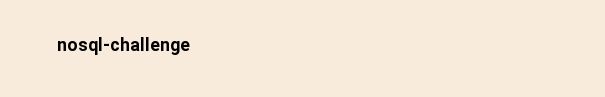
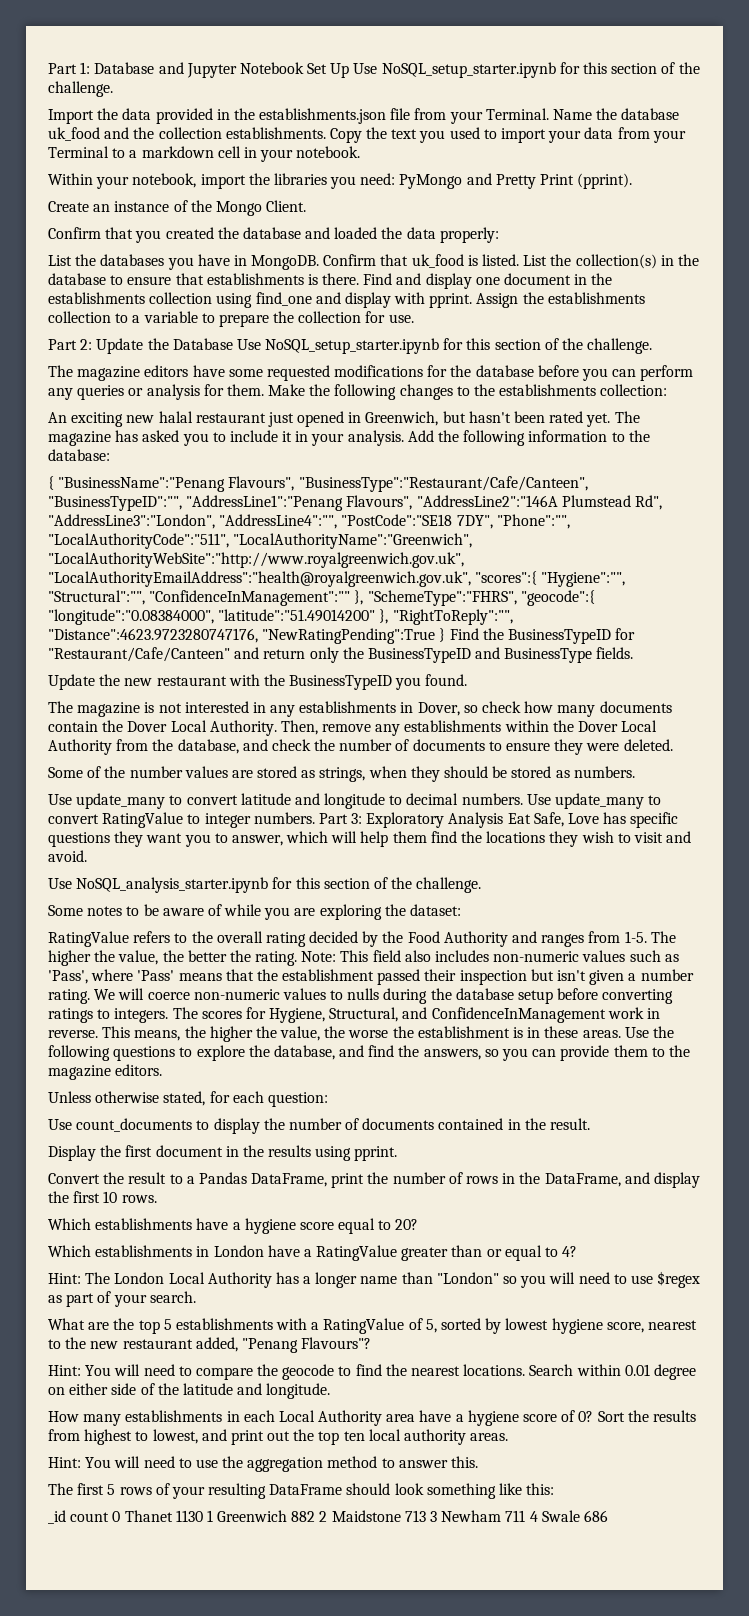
[57,37,190,55] nosql-challenge -> [48,62,700,78] [48,81,113,97] [48,108,680,124] [48,127,686,143] [48,146,361,162] [48,173,633,189] [48,200,307,216] [48,227,499,243] [48,254,699,270] [48,273,613,289] [48,292,645,308] [48,311,414,327] [48,338,653,354] [48,365,694,381] [48,384,668,400] [48,411,640,427] [48,430,650,446] [48,449,110,461] [48,476,588,492] [48,495,662,511] [48,514,570,529] [48,533,473,549] [48,552,464,568] [48,571,626,587] [48,590,595,606] [48,609,513,625] [48,628,636,644] [48,647,634,663] [48,674,468,690] [48,701,672,717] [48,720,658,736] [48,739,673,755] [48,766,635,782] [48,793,662,809] [48,812,679,828] [48,831,692,847] [48,850,87,862] [48,877,482,893] [48,904,462,920] [48,931,676,947] [48,950,679,966] [48,969,694,985] [48,988,674,1004] [48,1007,661,1023] [48,1026,674,1042] [48,1045,690,1061] [48,1064,163,1080] [48,1091,328,1107] [48,1118,591,1134] [48,1145,398,1161] [48,1172,700,1188] [48,1191,157,1203] [48,1218,419,1234] [48,1245,578,1261] [48,1271,701,1288] [48,1291,196,1307] [48,1318,697,1334] [48,1337,372,1353] [48,1364,696,1380] [48,1383,331,1399] [48,1410,696,1426] [48,1429,509,1445] [48,1456,479,1472] [48,1483,555,1499] [48,1510,608,1524] Part 1: Database and Jupyter Notebook Set Up Use NoSQL_setup_starter.ipynb for this section of the challenge. // Import the data provided in the establishments.json file from your Terminal. Name the database uk_food and the collection establishments. Copy the text you used to import your data from your Terminal to a markdown cell in your notebook. // Within your notebook, import the libraries you need: PyMongo and Pretty Print (pprint). // Create an instance of the Mongo Client. // Confirm that you created the database and loaded the data properly: // List the databases you have in MongoDB. Confirm that uk_food is listed. List the collection(s) in the database to ensure that establishments is there. Find and display one document in the establishments collection using find_one and display with pprint. Assign the establishments collection to a variable to prepare the collection for use. // Part 2: Update the Database Use NoSQL_setup_starter.ipynb for this section of the challenge. // The magazine editors have some requested modifications for the database before you can perform any queries or analysis for them. Make the following changes to the establishments collection: // An exciting new halal restaurant just opened in Greenwich, but hasn't been rated yet. The magazine has asked you to include it in your analysis. Add the following information to the database: // { "BusinessName":"Penang Flavours", "BusinessType":"Restaurant/Cafe/Canteen", "BusinessTypeID":"", "AddressLine1":"Penang Flavours", "AddressLine2":"146A Plumstead Rd", "AddressLine3":"London", "AddressLine4":"", "PostCode":"SE18 7DY", "Phone":"", "LocalAuthorityCode":"511", "LocalAuthorityName":"Greenwich", "LocalAuthorityWebSite":"http://www.royalgreenwich.gov.uk", "LocalAuthorityEmailAddress":"health@royalgreenwich.gov.uk", "scores":{ "Hygiene":"", "Structural":"", "ConfidenceInManagement":"" }, "SchemeType":"FHRS", "geocode":{ "longitude":"0.08384000", "latitude":"51.49014200" }, "RightToReply":"", "Distance":4623.9723280747176, "NewRatingPending":True } Find the BusinessTypeID for "Restaurant/Cafe/Canteen" and return only the BusinessTypeID and BusinessType fields. // Update the new restaurant with the BusinessTypeID you found. // The magazine is not interested in any establishments in Dover, so check how many documents contain the Dover Local Authority. Then, remove any establishments within the Dover Local Authority from the database, and check the number of documents to ensure they were deleted. // Some of the number values are stored as strings, when they should be stored as numbers. // Use update_many to convert latitude and longitude to decimal numbers. Use update_many to convert RatingValue to integer numbers. Part 3: Exploratory Analysis Eat Safe, Love has specific questions they want you to answer, which will help them find the locations they wish to visit and avoid. // Use NoSQL_analysis_starter.ipynb for this section of the challenge. // Some notes to be aware of while you are exploring the dataset: // RatingValue refers to the overall rating decided by the Food Authority and ranges from 1-5. The higher the value, the better the rating. Note: This field also includes non-numeric values such as 'Pass', where 'Pass' means that the establishment passed their inspection but isn't given a number rating. We will coerce non-numeric values to nulls during the database setup before converting ratings to integers. The scores for Hygiene, Structural, and ConfidenceInManagement work in reverse. This means, the higher the value, the worse the establishment is in these areas. Use the following questions to explore the database, and find the answers, so you can provide them to the magazine editors. // Unless otherwise stated, for each question: // Use count_documents to display the number of documents contained in the result. // Display the first document in the results using pprint. // Convert the result to a Pandas DataFrame, print the number of rows in the DataFrame, and display the first 10 rows. // Which establishments have a hygiene score equal to 20? // Which establishments in London have a RatingValue greater than or equal to 4? // Hint: The London Local Authority has a longer name than "London" so you will need to use $regex as part of your search. // What are the top 5 establishments with a RatingValue of 5, sorted by lowest hygiene score, nearest to the new restaurant added, "Penang Flavours"? // Hint: You will need to compare the geocode to find the nearest locations. Search within 0.01 degree on either side of the latitude and longitude. // How many establishments in each Local Authority area have a hygiene score of 0? Sort the results from highest to lowest, and print out the top ten local authority areas. // Hint: You will need to use the aggregation method to answer this. // The first 5 rows of your resulting DataFrame should look something like this: // _id count 0 Thanet 1130 1 Greenwich 882 2 Maidstone 713 3 Newham 711 4 Swale 686

